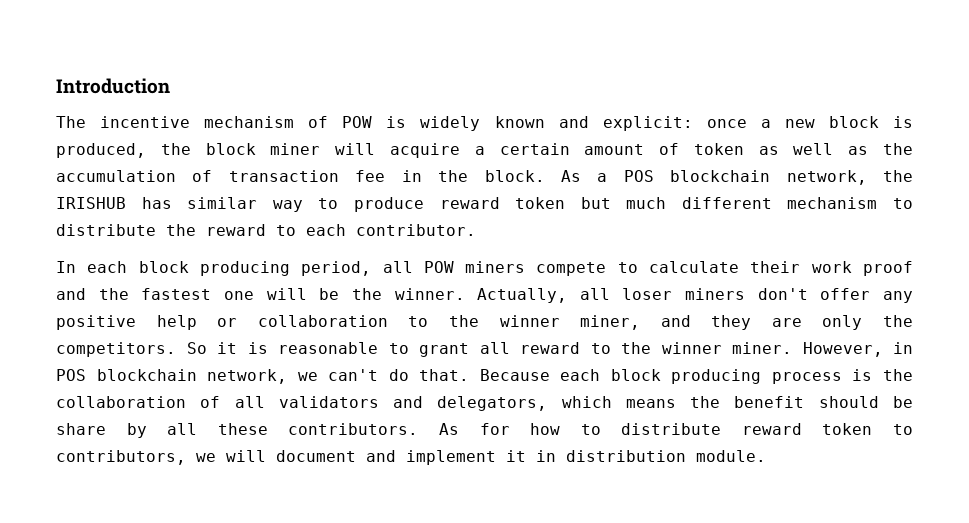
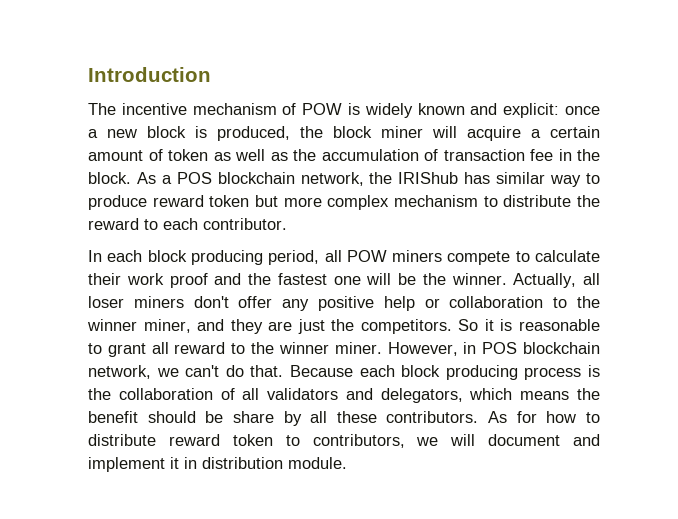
[56,197,126,209] IRISHUB -> [398,172,459,184] IRIShub
[626,197,772,209] much different -> [283,195,390,210] more complex
[822,315,863,330] only -> [297,319,325,334] just

